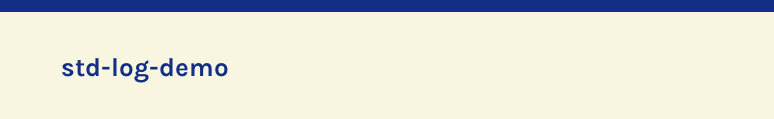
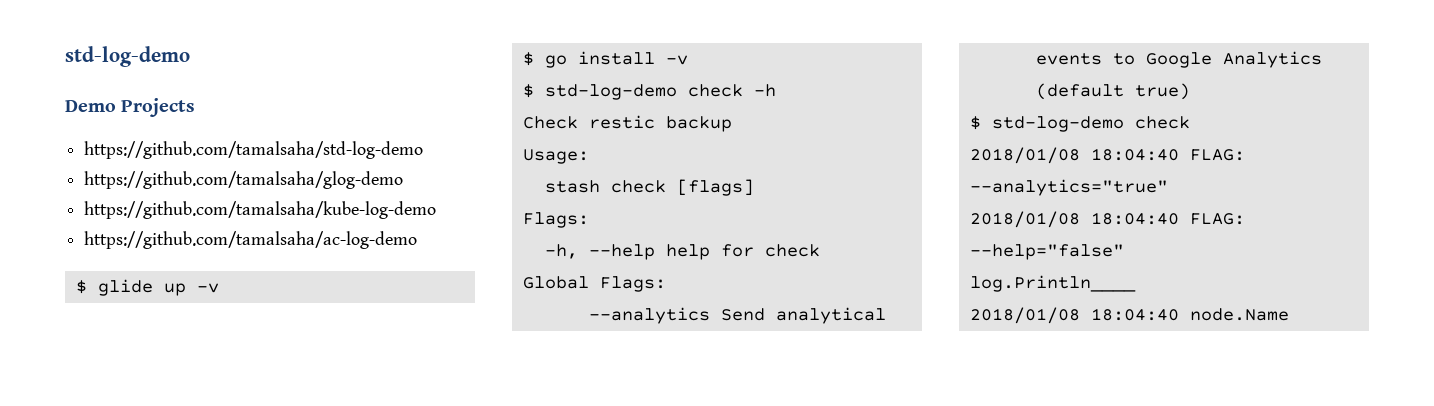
[61,58,229,83] std-log-demo -> [65,46,190,67] [65,98,196,117] [84,141,424,159] [84,171,404,189] [84,201,437,219] [84,231,418,249] [75,279,219,296] [522,51,688,68] [522,84,776,100] [522,115,732,132] [522,149,589,164] [544,179,754,196] [522,212,589,228] [544,244,820,260] [522,276,666,292] [588,307,886,324] [1035,51,1322,68] [1035,83,1190,100] [969,116,1190,132] [969,147,1245,164] [969,179,1168,196] [969,211,1245,228] [969,244,1124,260] [969,275,1136,292] [969,307,1289,324] std-log-demo // Demo Projects // https://github.com/tamalsaha/std-log-demo // https://github.com/tamalsaha/glog-demo // https://github.com/tamalsaha/kube-log-demo // https://github.com/tamalsaha/ac-log-demo // $ glide up -v // $ go install -v // $ std-log-demo check -h // Check restic backup // Usage: // stash check [flags] // Flags: // -h, --help help for check // Global Flags: // --analytics Send analytical events to Google Analytics (default true) // $ std-log-demo check // 2018/01/08 18:04:40 FLAG: --analytics="true" // 2018/01/08 18:04:40 FLAG: --help="false" // log.Println____ // 2018/01/08 18:04:40 node.Name

